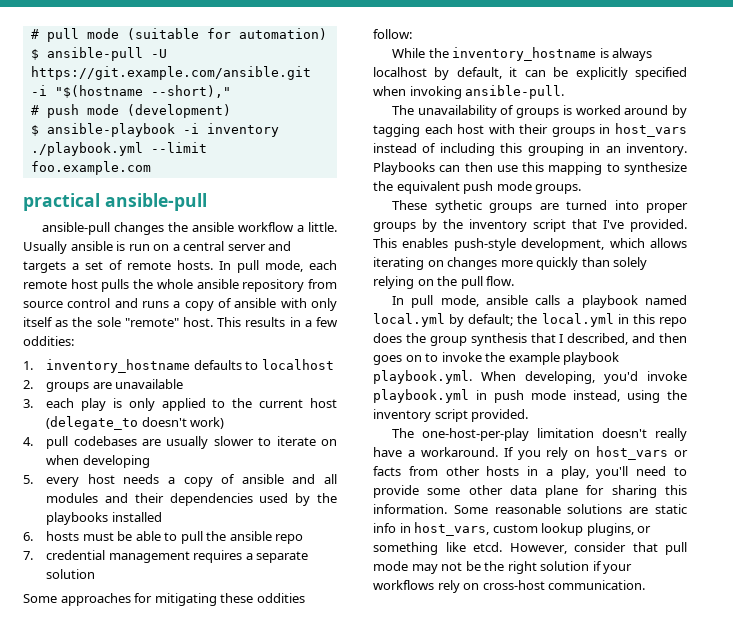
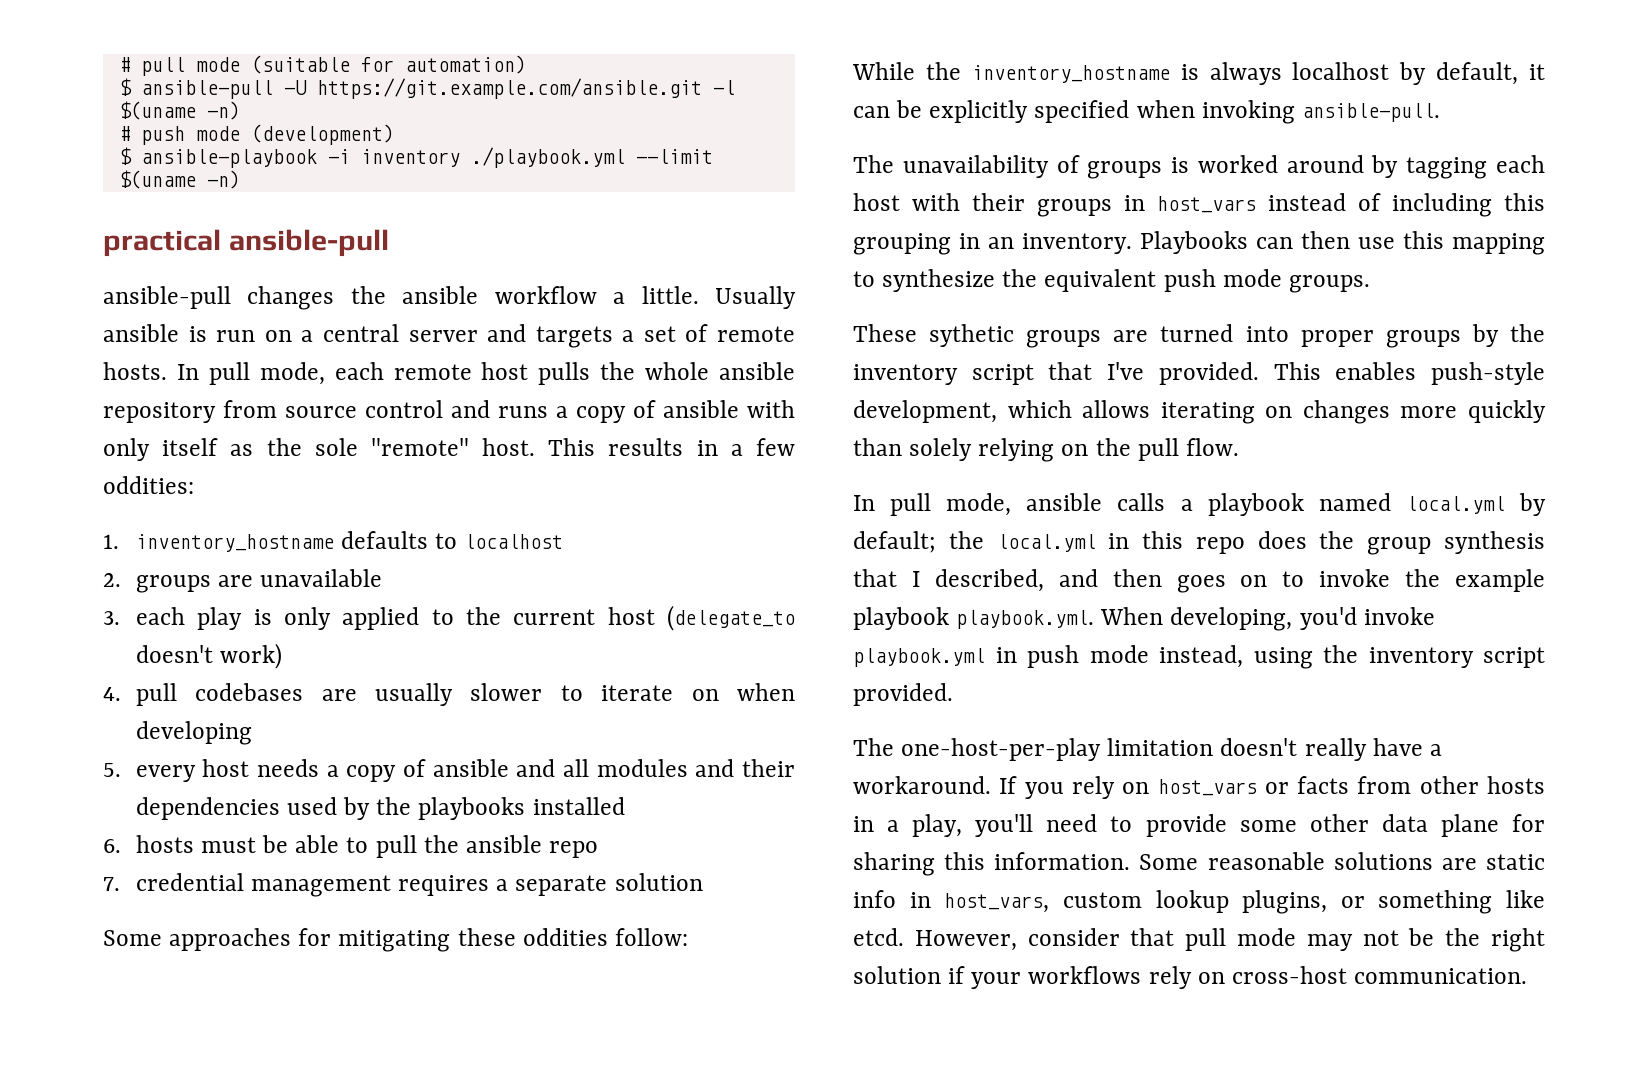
[30,85,231,98] -i "$(hostname --short)," -> [712,80,735,95] [118,101,240,120] -l $(uname -n)
[30,161,151,175] foo.example.com -> [118,170,240,189] $(uname -n)

